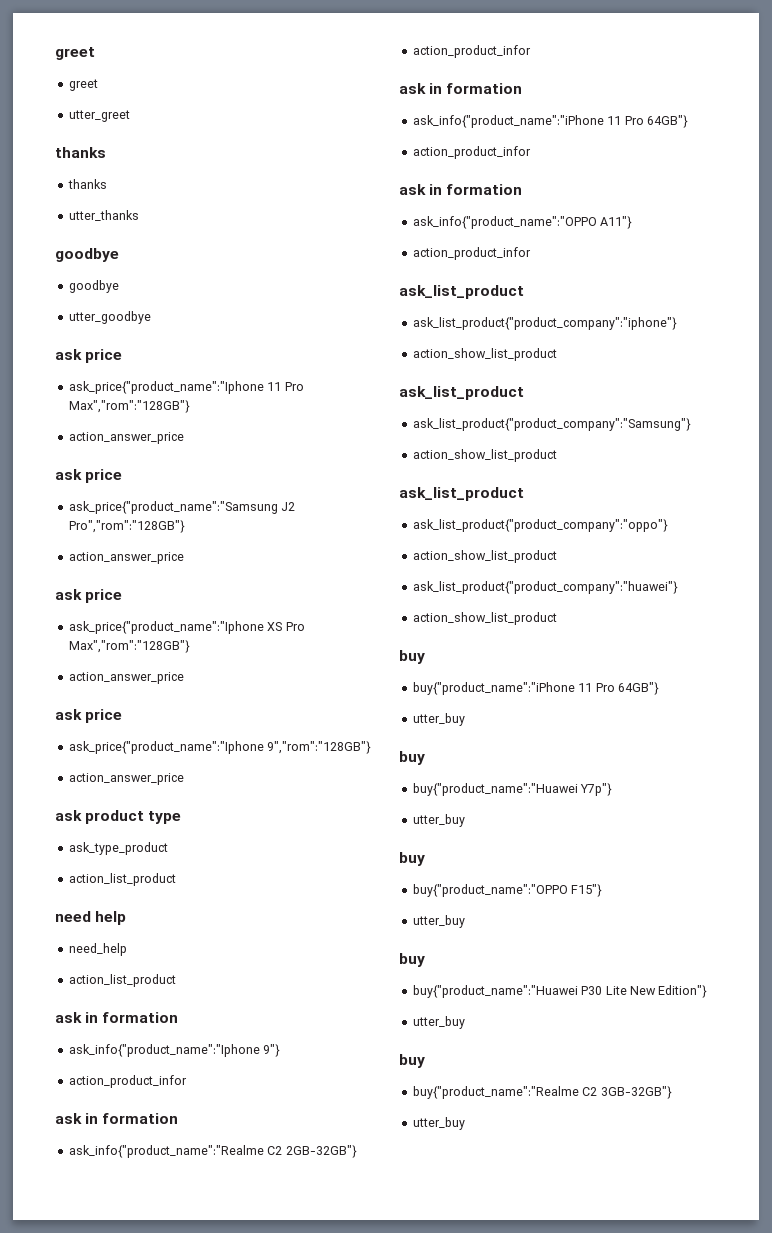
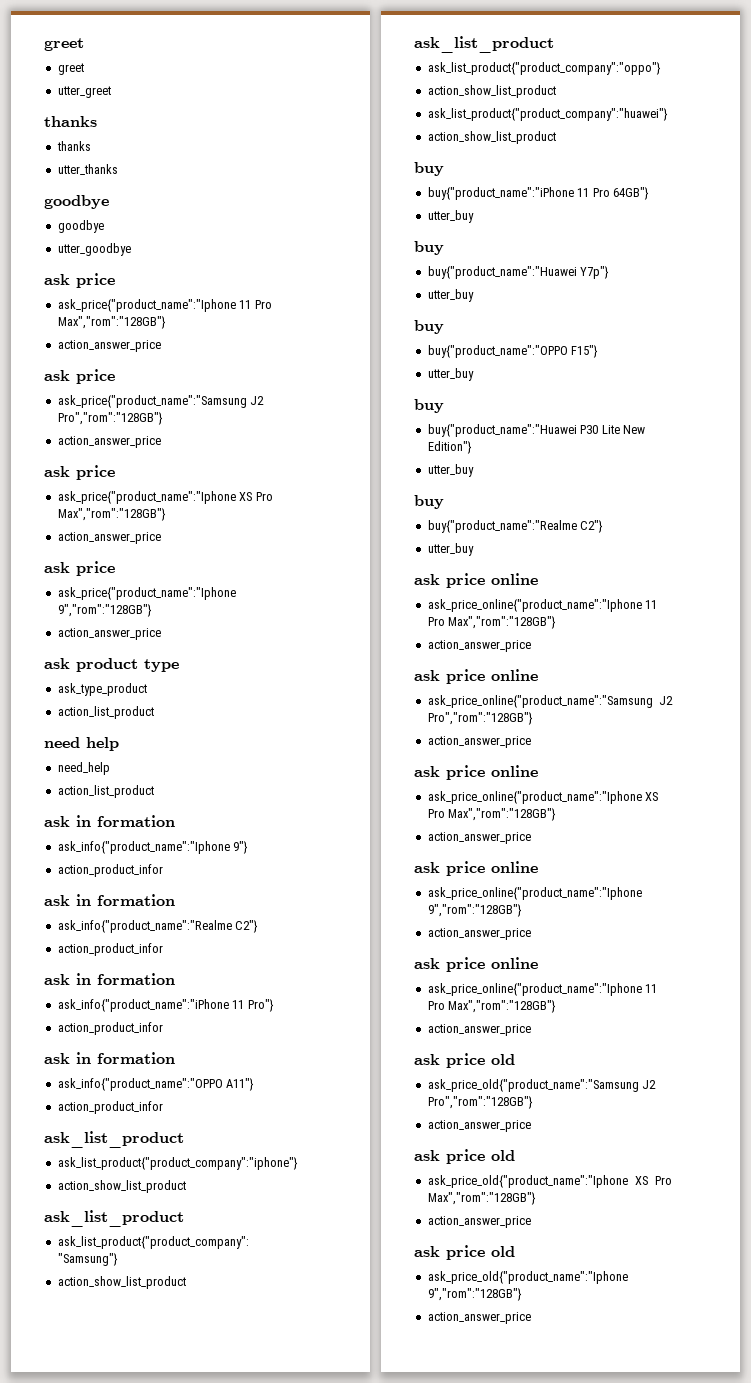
[267,1145,357,1158] C2 2GB-32GB"} -> [235,920,259,933] C2"}
[624,115,688,128] Pro 64GB"} -> [247,999,274,1012] Pro"}
[582,1086,672,1099] [412,1117,465,1130] C2 3GB-32GB"} // utter_buy -> [580,520,604,533] [427,543,474,556] [414,573,538,588] [427,599,658,612] [427,616,557,629] [427,640,531,652] [414,669,538,684] [427,695,673,708] [427,712,533,725] [427,736,531,748] [414,765,538,780] [427,791,659,804] [427,808,557,821] [427,832,531,844] [414,861,538,876] [427,887,642,900] [427,904,522,917] [427,928,531,940] [414,957,538,972] [427,983,658,996] [427,1000,557,1013] [427,1024,531,1036] [414,1053,515,1068] [427,1079,657,1092] [427,1096,533,1109] [427,1120,531,1132] [414,1149,515,1164] [427,1175,672,1188] [427,1192,536,1205] [427,1216,531,1228] [414,1245,515,1260] [427,1271,628,1284] [427,1288,522,1301] [427,1312,531,1324] C2"} // utter_buy // ask price online // ask_price_online{"product_name":"Iphone 11 Pro Max","rom":"128GB"} // action_answer_price // ask price online // ask_price_online{"product_name":"Samsung J2 Pro","rom":"128GB"} // action_answer_price // ask price online // ask_price_online{"product_name":"Iphone XS Pro Max","rom":"128GB"} // action_answer_price // ask price online // ask_price_online{"product_name":"Iphone 9","rom":"128GB"} // action_answer_price // ask price online // ask_price_online{"product_name":"Iphone 11 Pro Max","rom":"128GB"} // action_answer_price // ask price old // ask_price_old{"product_name":"Samsung J2 Pro","rom":"128GB"} // action_answer_price // ask price old // ask_price_old{"product_name":"Iphone XS Pro Max","rom":"128GB"} // action_answer_price // ask price old // ask_price_old{"product_name":"Iphone 9","rom":"128GB"} // action_answer_price

